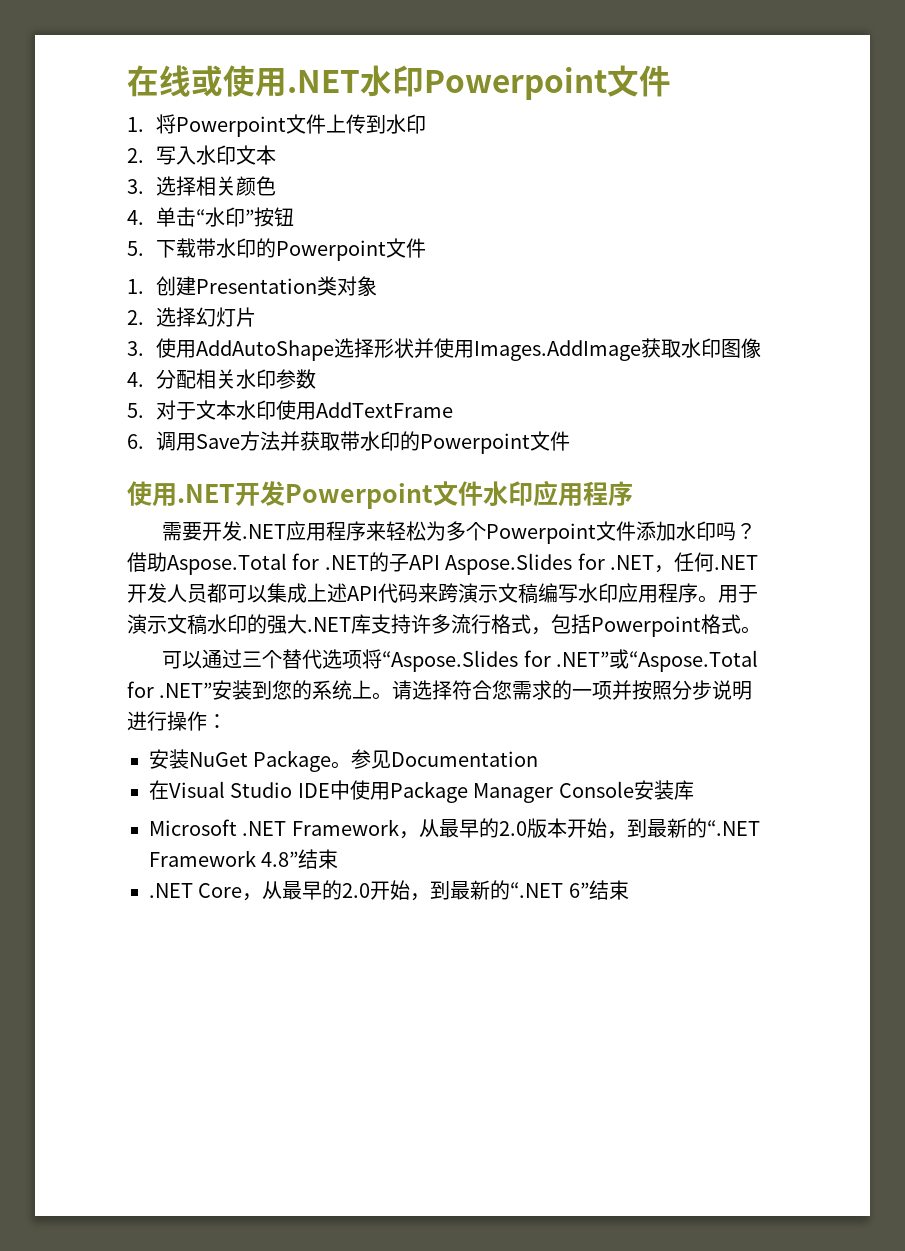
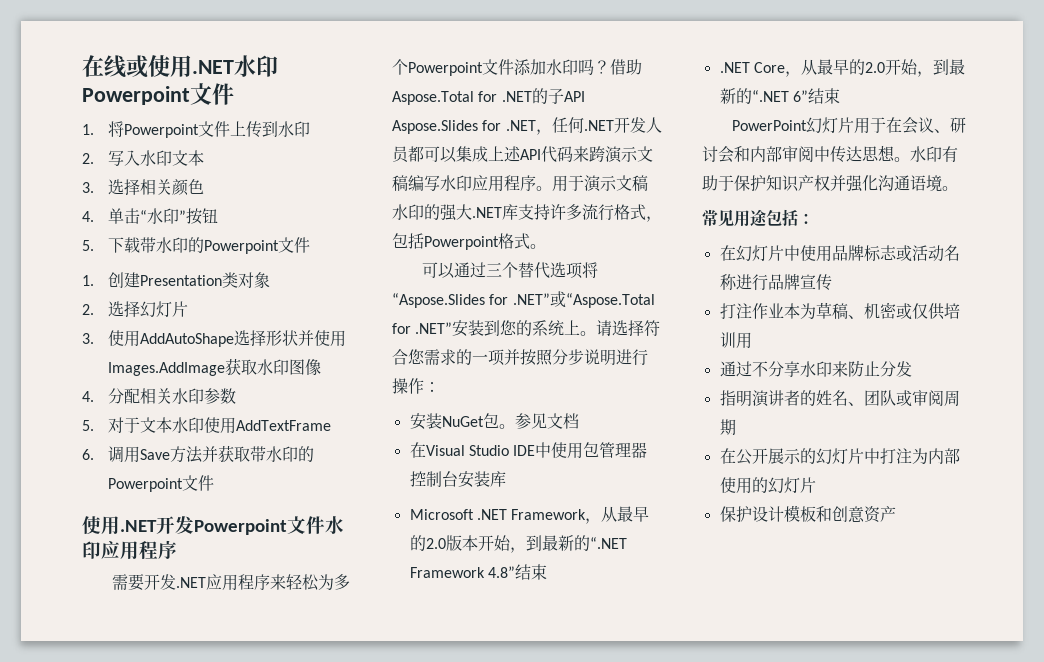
[253,749,539,772] Package。参见Documentation -> [482,413,579,429] 包。参见文档
[389,781,634,803] Package Manager Console -> [583,442,648,458] [409,471,458,487] 包管理器控制台
(629, 890) none -> [732,117,967,134] [702,145,958,163] [702,175,958,192] [702,209,814,227] [719,245,960,262] [719,274,832,291] [719,302,960,320] [719,332,752,349] [719,360,912,377] [719,389,960,407] [719,419,736,435] [719,448,960,465] [719,477,816,494] [719,505,896,523] // PowerPoint幻灯片用于在会议、研讨会和内部审阅中传达思想。水印有助于保护知识产权并强化沟通语境。 // 常见用途包括： // 在幻灯片中使用品牌标志或活动名称进行品牌宣传 // 打注作业本为草稿、机密或仅供培训用 // 通过不分享水印来防止分发 // 指明演讲者的姓名、团队或审阅周期 // 在公开展示的幻灯片中打注为内部使用的幻灯片 // 保护设计模板和创意资产

